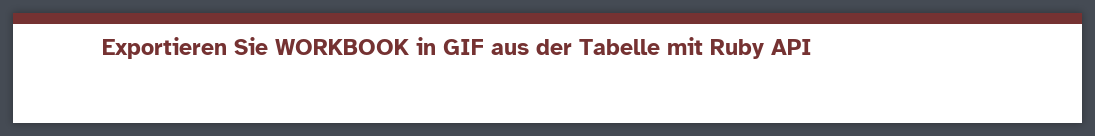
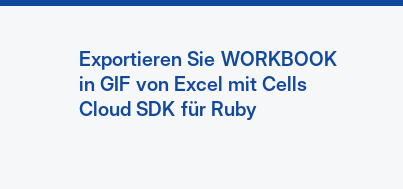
[491,37,812,59] aus der Tabelle mit Ruby API -> [135,76,308,91] [79,101,257,120] von Excel mit Cells Cloud SDK für Ruby

